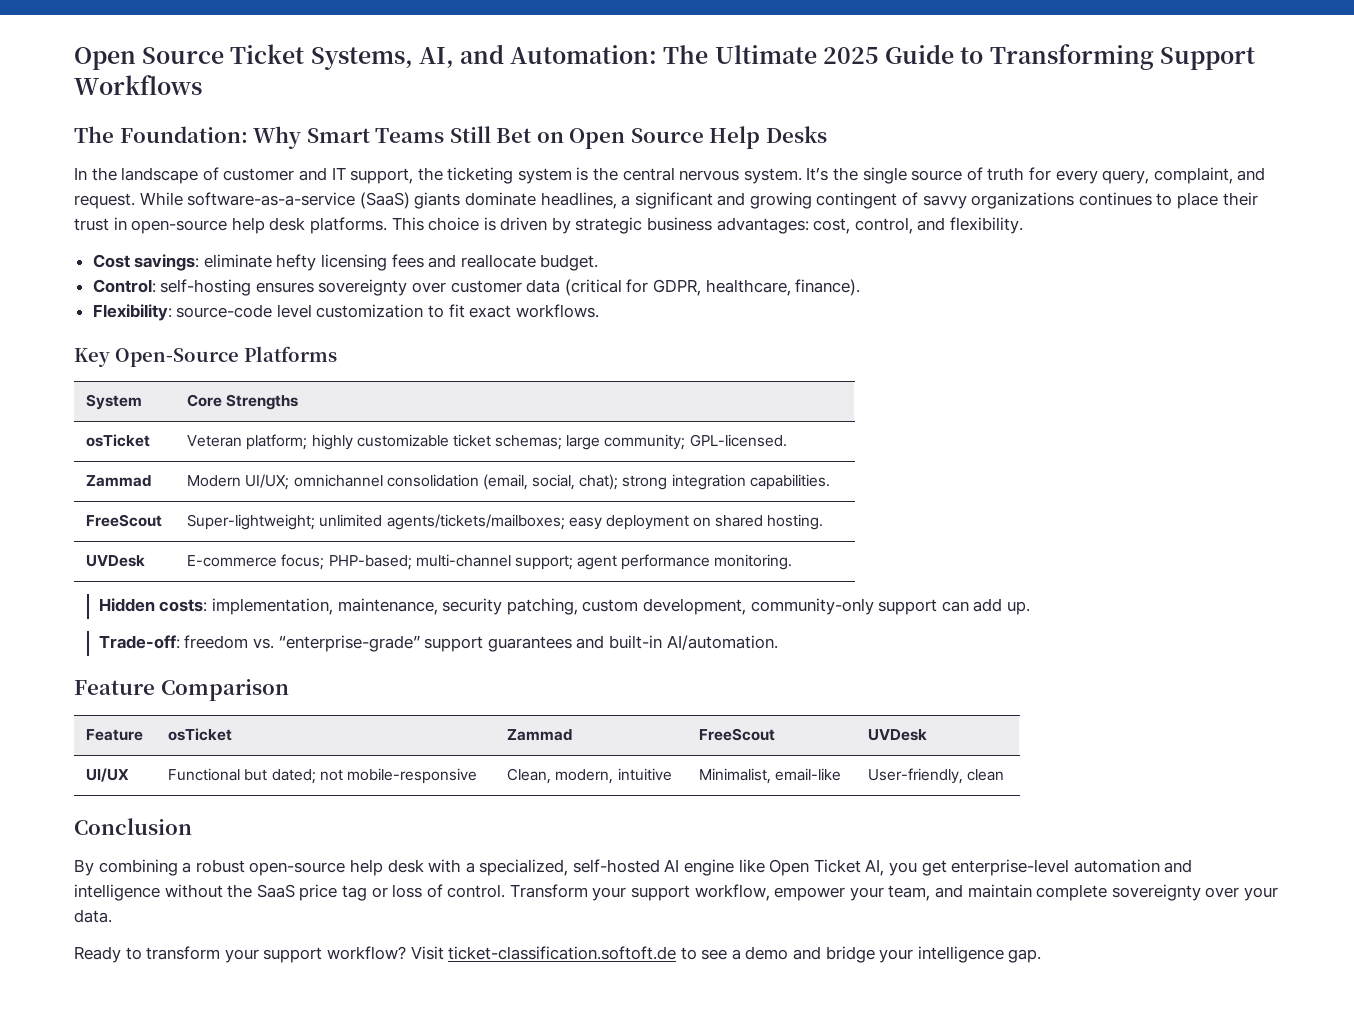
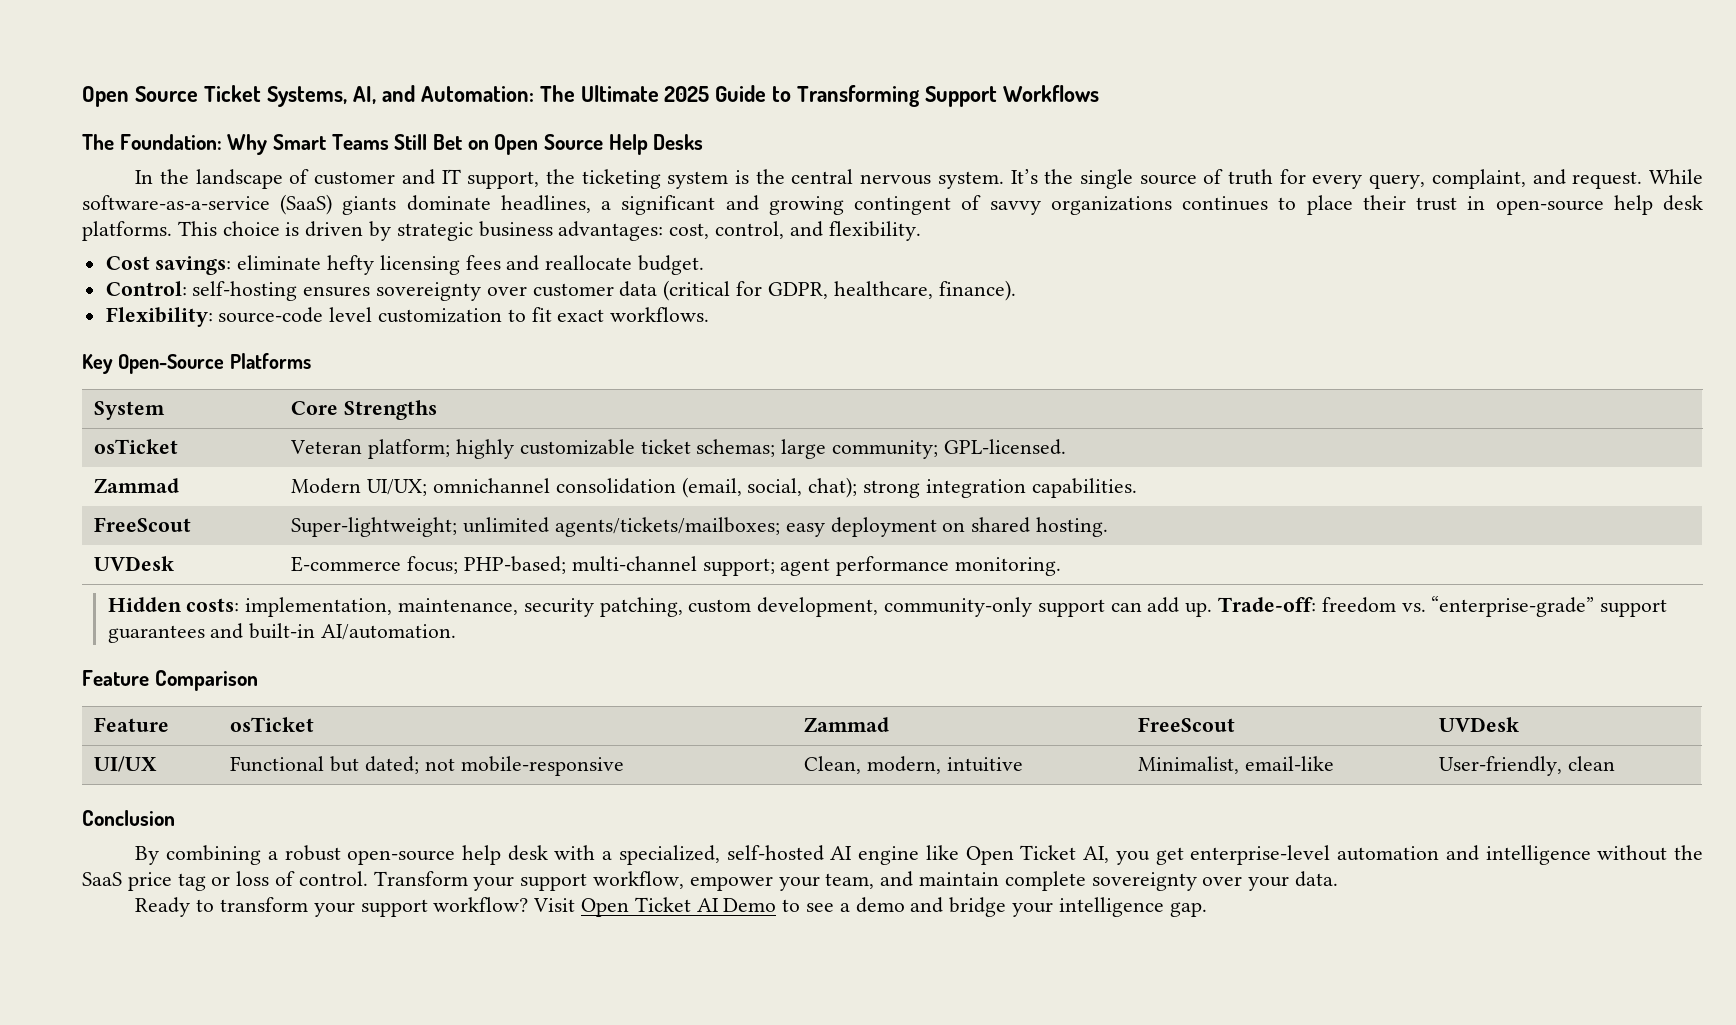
(1030, 608) // -> (1213, 609) none
[448,946,677,960] ticket-classification.softoft.de -> [580,897,777,917] Open Ticket AI Demo

